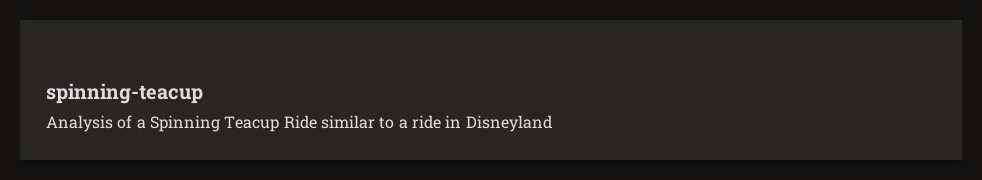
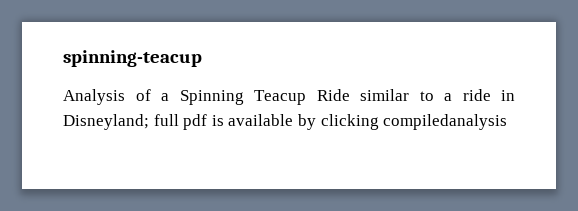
[465,115,552,132] Disneyland -> [63,114,508,130] Disneyland; full pdf is available by clicking compiledanalysis

